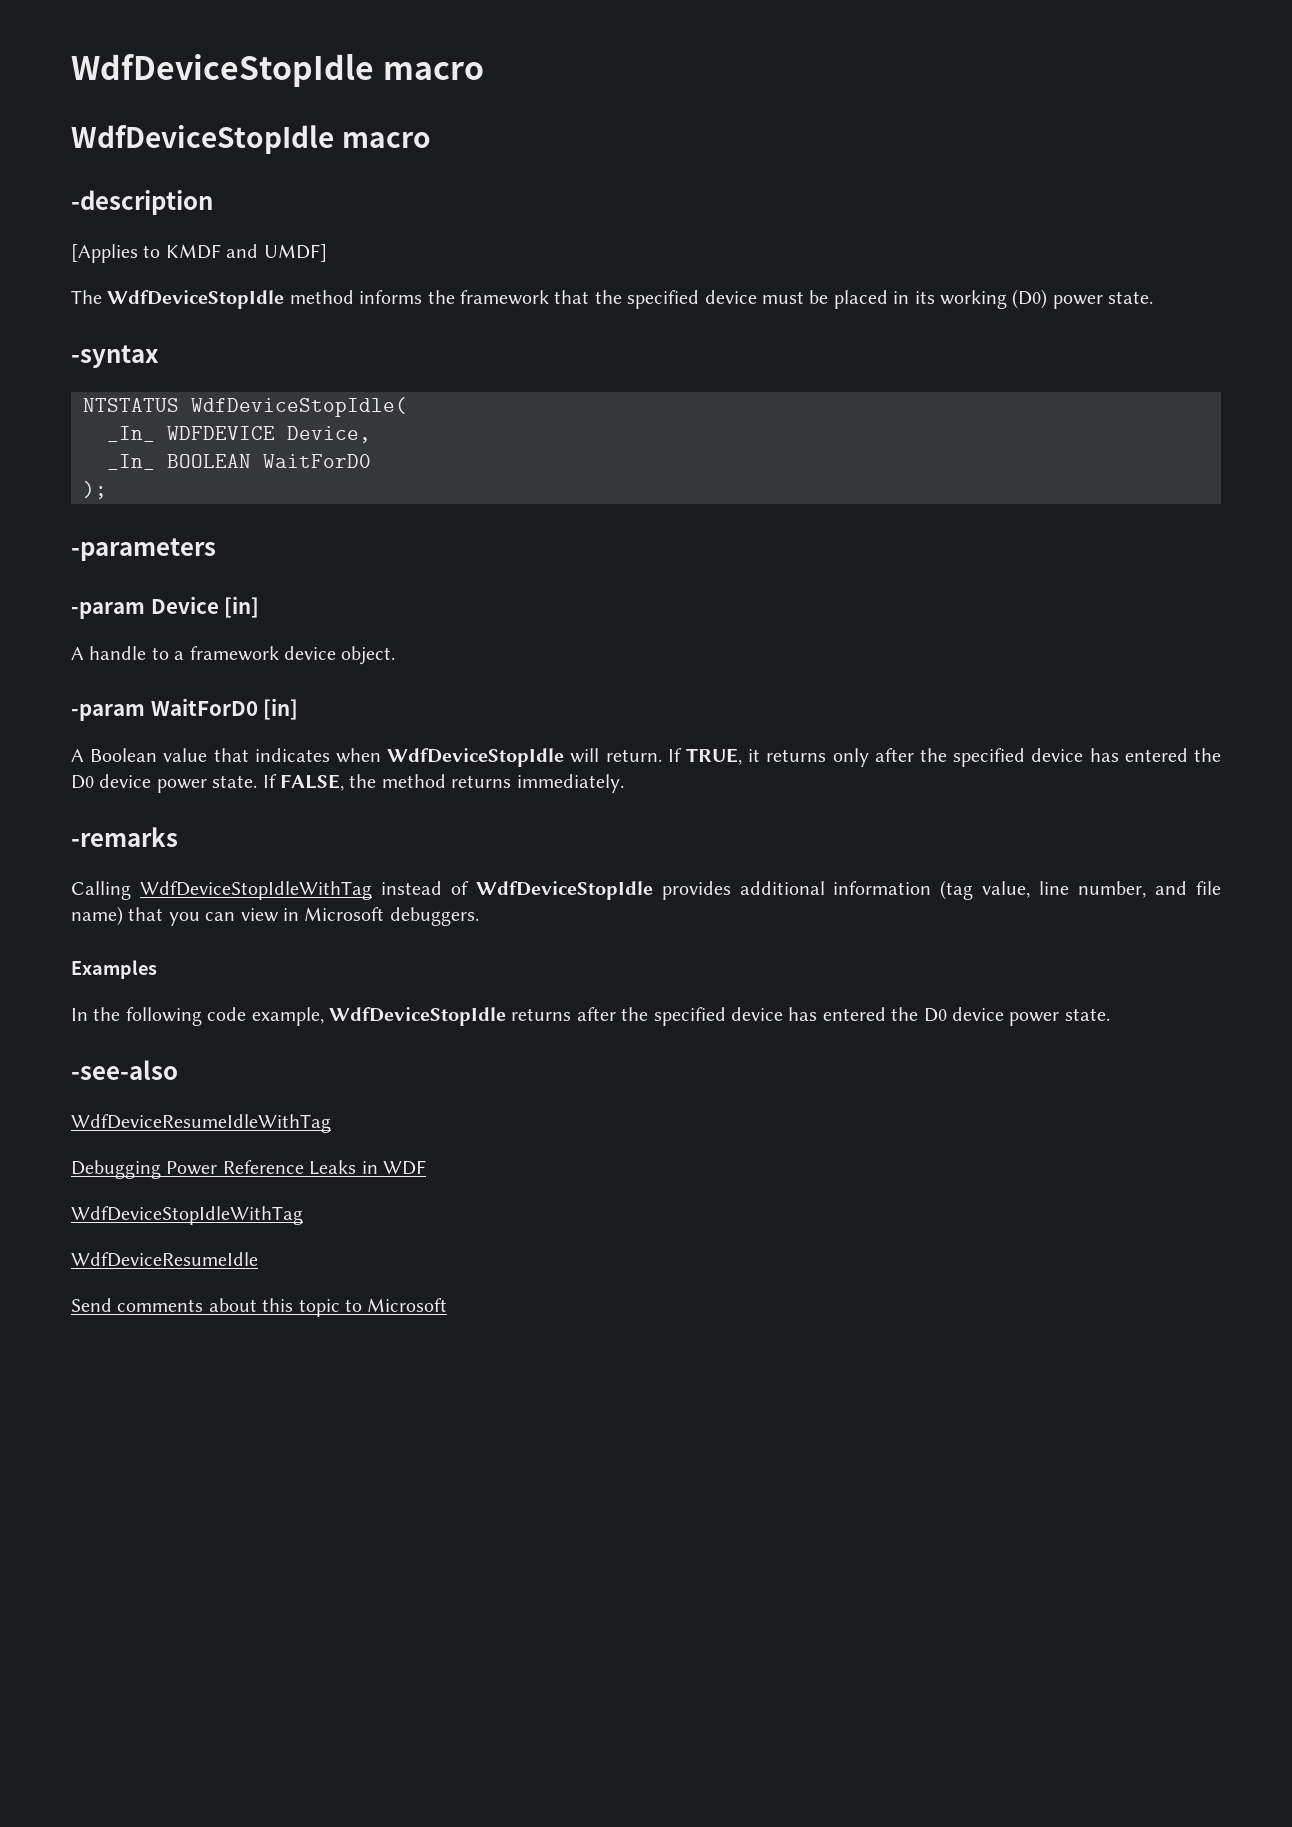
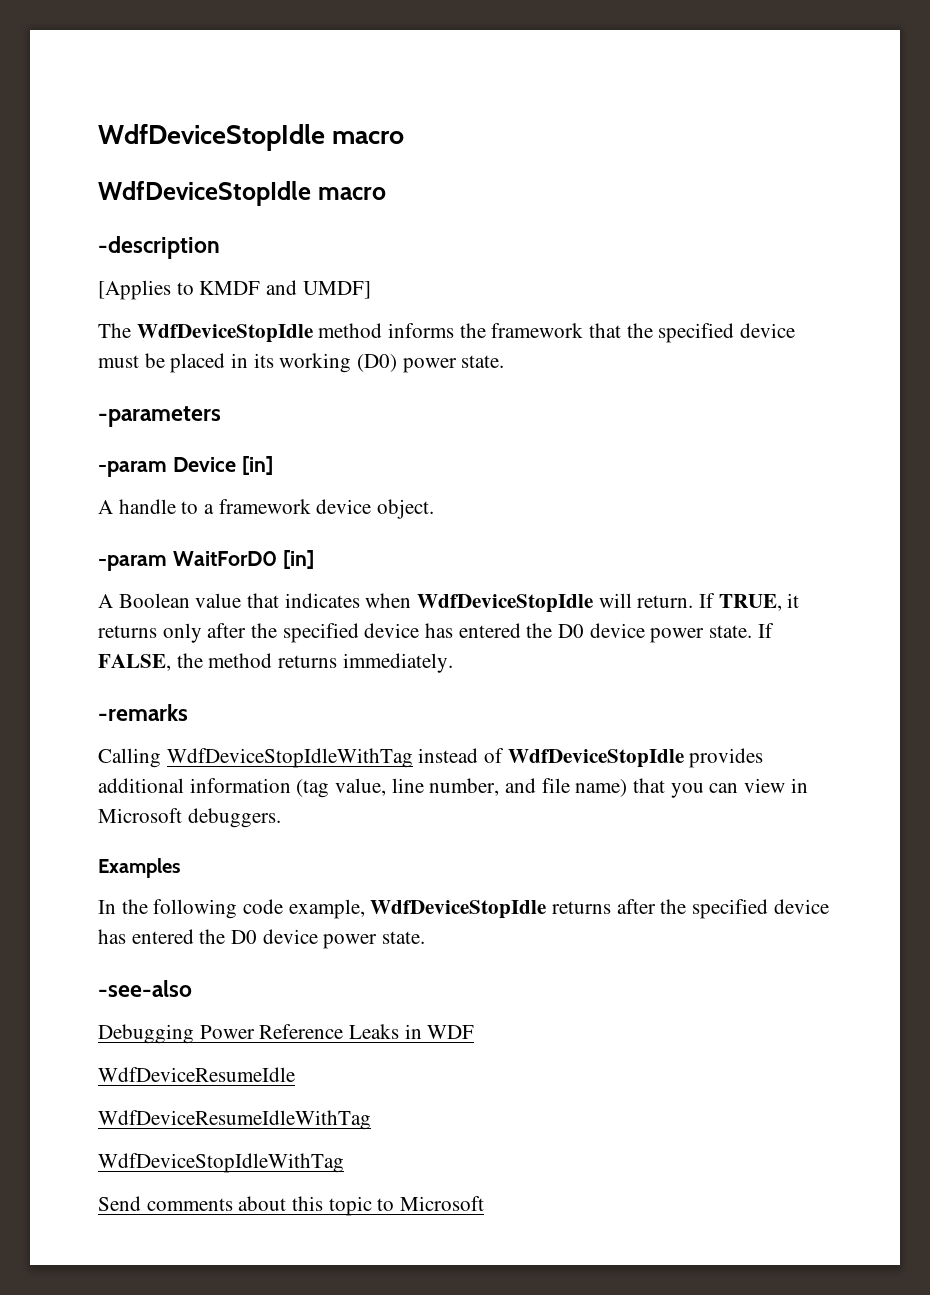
[71,345,159,368] [83,397,407,417] [107,426,371,443] [107,454,371,470] [83,481,107,499] // -syntax // NTSTATUS WdfDeviceStopIdle( // _In_ WDFDEVICE Device, // _In_ BOOLEAN WaitForD0 // ); -> (505, 361) none
[71,1114,331,1133] // WdfDeviceResumeIdleWithTag -> (192, 988) none
[71,1206,303,1225] [71,1252,258,1267] // WdfDeviceStopIdleWithTag // WdfDeviceResumeIdle -> [98,1067,295,1082] [98,1110,371,1130] [98,1153,344,1173] // WdfDeviceResumeIdle // WdfDeviceResumeIdleWithTag // WdfDeviceStopIdleWithTag

